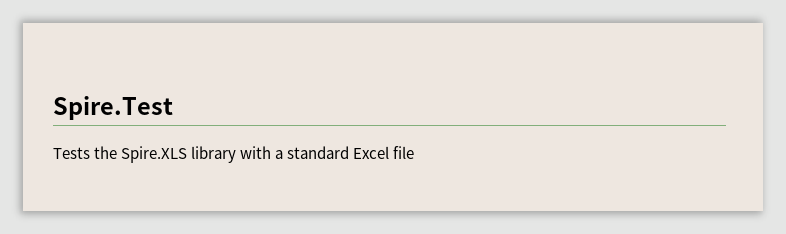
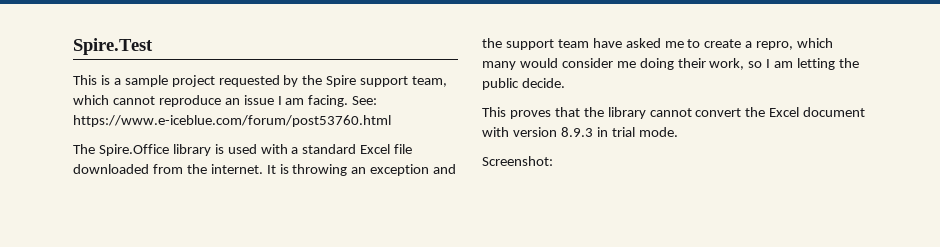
[53,146,237,163] Tests the Spire.XLS library -> [73,75,448,87] [73,95,378,107] [73,115,391,127] [73,144,257,156] This is a sample project requested by the Spire support team, which cannot reproduce an issue I am facing. See: https://www.e-iceblue.com/forum/post53760.html // The Spire.Office library is used
(415, 152) none -> [73,164,457,176] [482,38,834,50] [482,58,860,70] [482,78,565,90] [482,107,866,119] [482,127,678,137] [482,156,553,166] downloaded from the internet. It is throwing an exception and the support team have asked me to create a repro, which many would consider me doing their work, so I am letting the public decide. // This proves that the library cannot convert the Excel document with version 8.9.3 in trial mode. // Screenshot:

